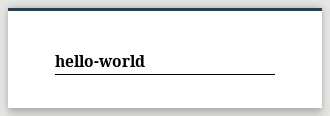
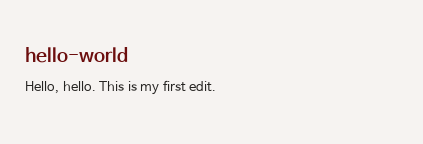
(145, 61) none -> [25,80,217,95] // Hello, hello. This is my first edit.

